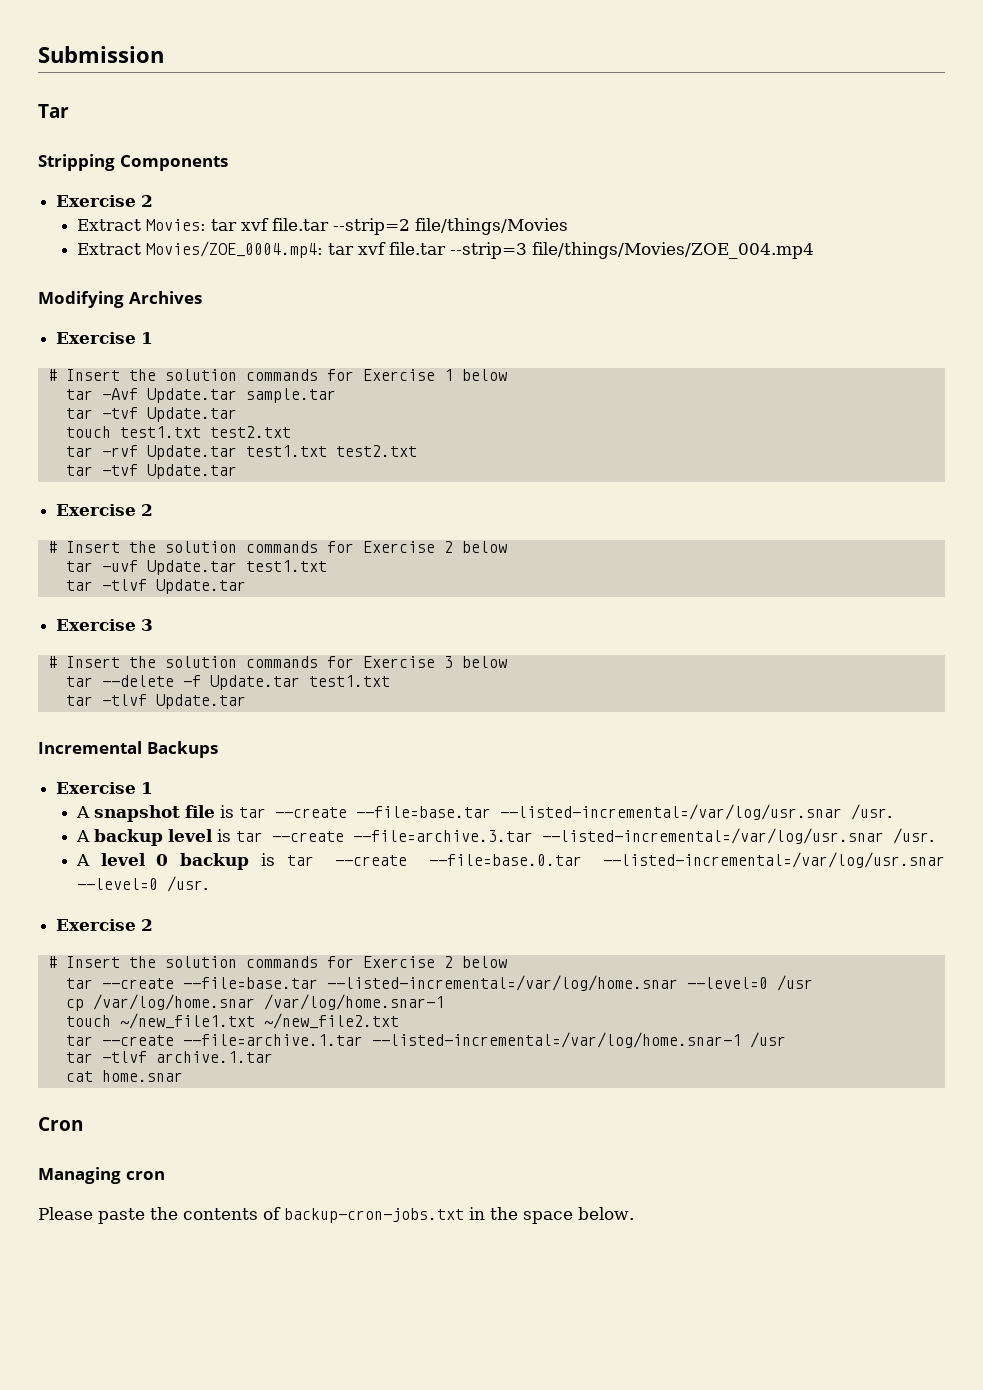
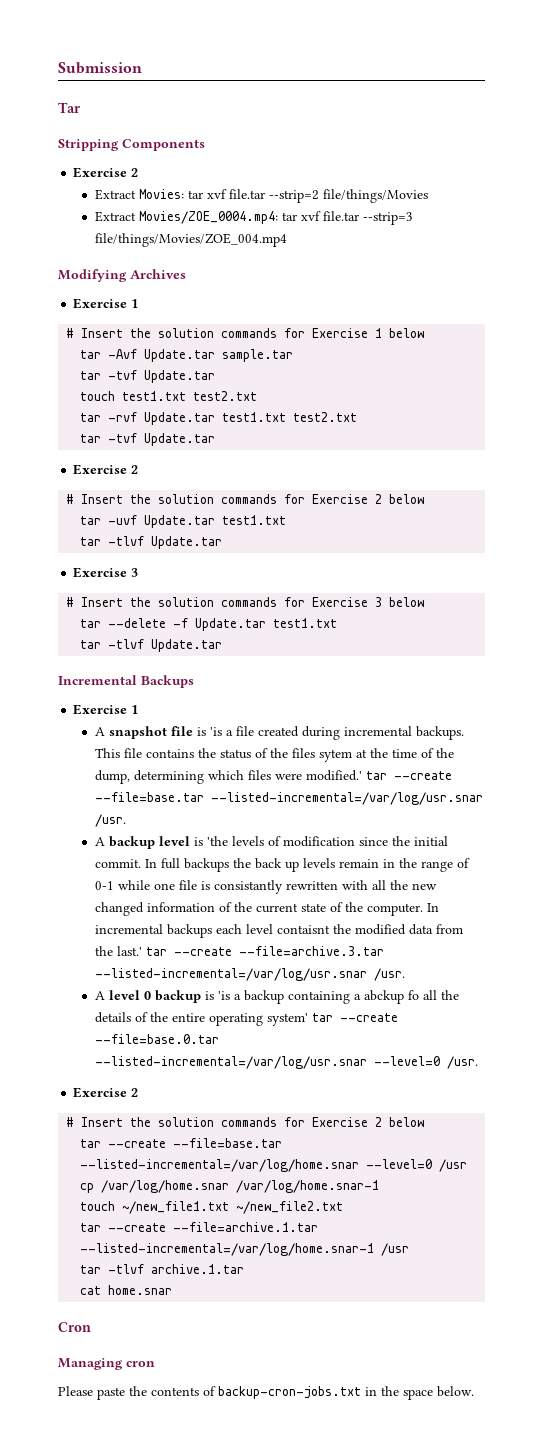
(234, 811) none -> [210,726,465,740] [95,748,455,762] [95,770,363,784] 'is a file created during incremental backups. This file contains the status of the files sytem at the time of the dump, determining which files were modified.'
(231, 835) none -> [207,836,449,847] [95,858,471,872] [95,880,438,894] [95,902,440,916] [95,924,464,938] [95,946,143,956] 'the levels of modification since the initial commit. In full backups the back up levels remain in the range of 0-1 while one file is consistantly rewritten with all the new changed information of the current state of the computer. In incremental backups each level contaisnt the modified data from the last.'
(276, 859) none -> [218,990,460,1004] [95,1012,309,1026] 'is a backup containing a abckup fo all the details of the entire operating system'

